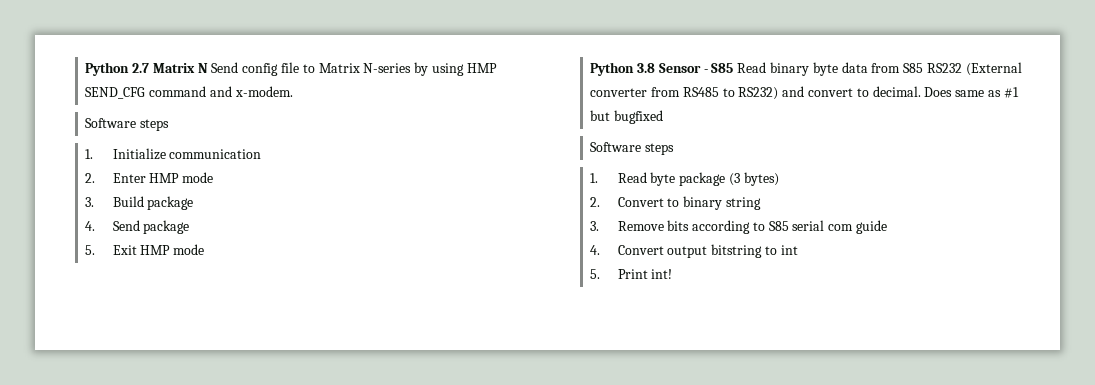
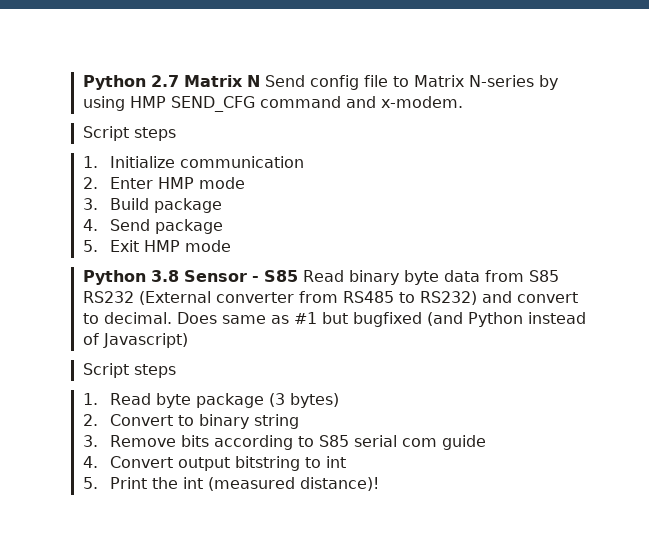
[85,118,137,128] Software -> [82,126,129,141] Script
[590,142,642,152] // Software -> [426,312,586,327] [82,333,188,348] [82,363,129,378] (and Python instead of Javascript) // Script
[651,269,673,279] int! -> [152,477,380,491] the int (measured distance)!

